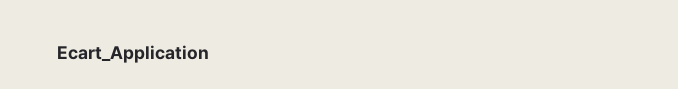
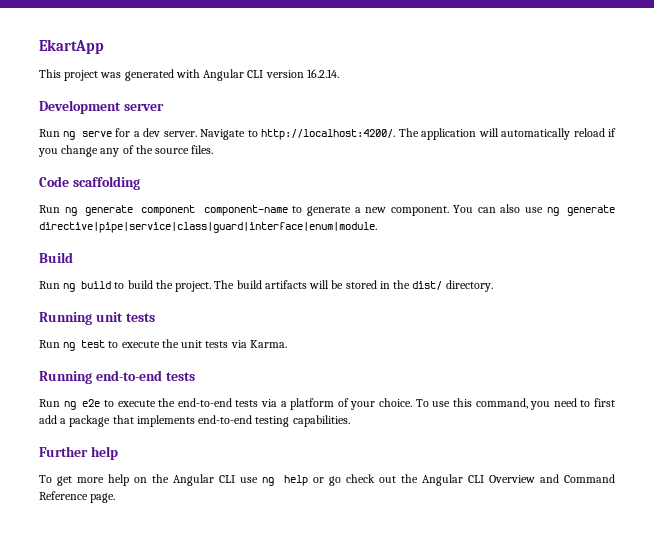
[57,45,209,63] Ecart_Application -> [39,39,104,54] [39,69,339,81] [39,100,164,114] [39,128,616,140] [38,145,214,157] [39,176,140,190] [39,204,615,216] [39,222,377,233] [39,252,73,263] [39,280,493,292] [39,312,155,325] [39,339,287,351] [39,370,195,384] [39,398,615,410] [39,415,350,427] [39,446,118,460] [39,474,615,486] [39,491,116,503] EkartApp // This project was generated with Angular CLI version 16.2.14. // Development server // Run ng serve for a dev server. Navigate to http://localhost:4200/. The application will automatically reload if you change any of the source files. // Code scaffolding // Run ng generate component component-name to generate a new component. You can also use ng generate directive|pipe|service|class|guard|interface|enum|module. // Build // Run ng build to build the project. The build artifacts will be stored in the dist/ directory. // Running unit tests // Run ng test to execute the unit tests via Karma. // Running end-to-end tests // Run ng e2e to execute the end-to-end tests via a platform of your choice. To use this command, you need to first add a package that implements end-to-end testing capabilities. // Further help // To get more help on the Angular CLI use ng help or go check out the Angular CLI Overview and Command Reference page.

